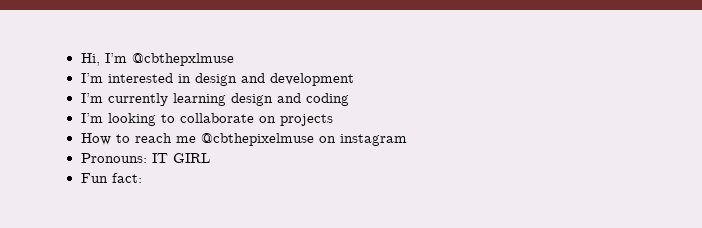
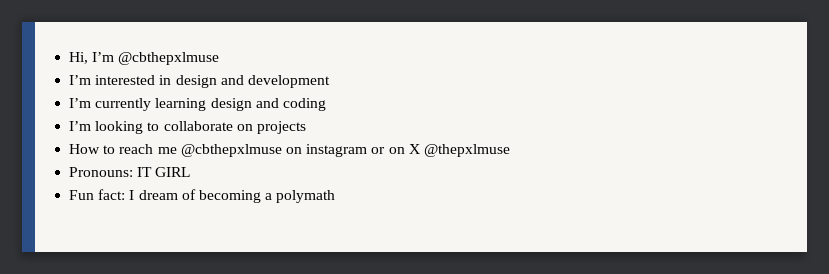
[200,133,314,146] @cbthepixelmuse -> [180,144,282,157] @cbthepxlmuse
(407, 140) none -> [371,144,510,157] or on X @thepxlmuse
(142, 178) none -> [129,189,336,203] I dream of becoming a polymath

